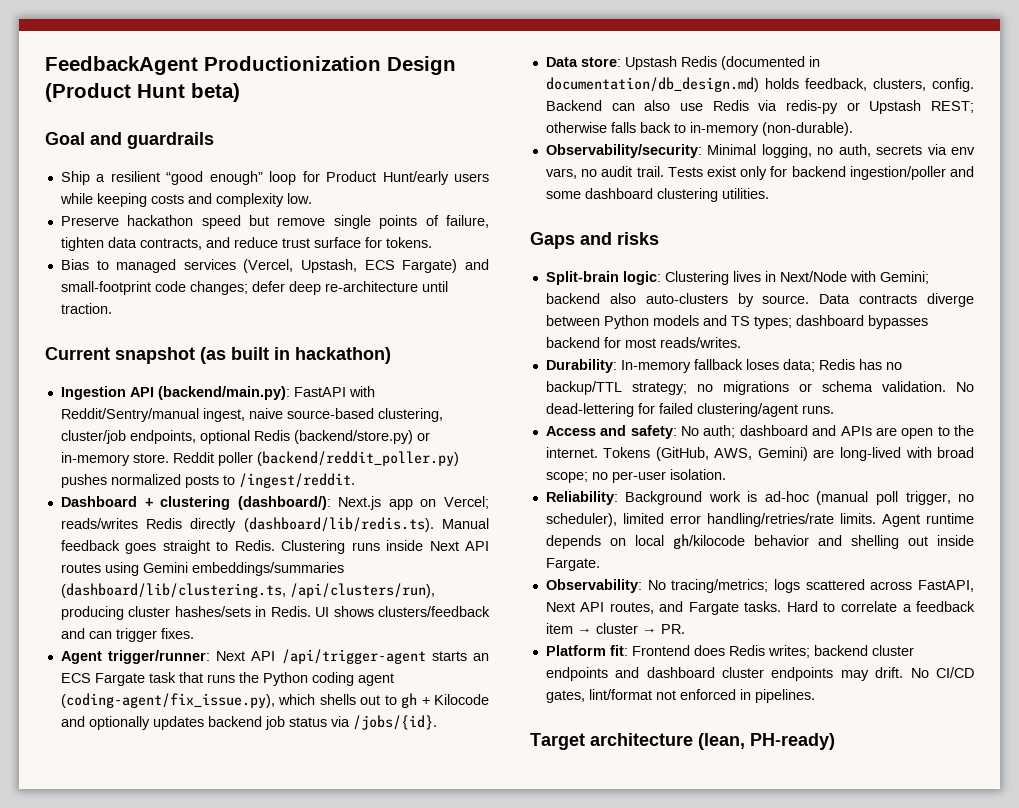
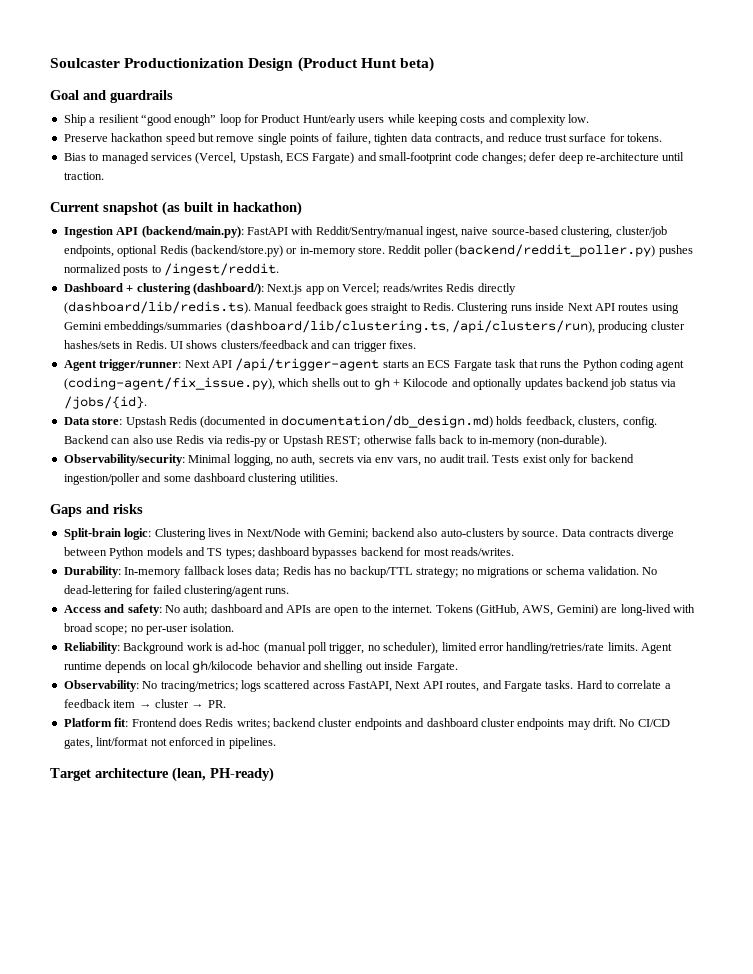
[45,56,198,75] FeedbackAgent -> [50,58,120,68] Soulcaster

